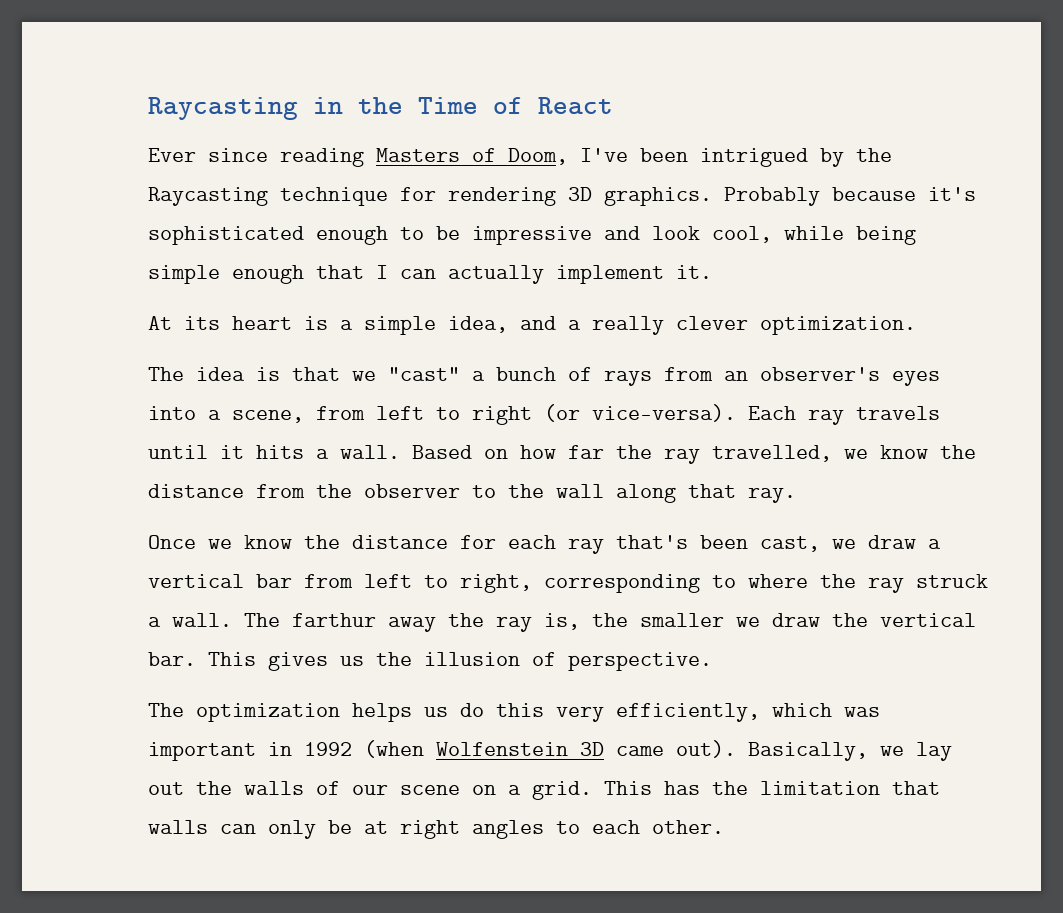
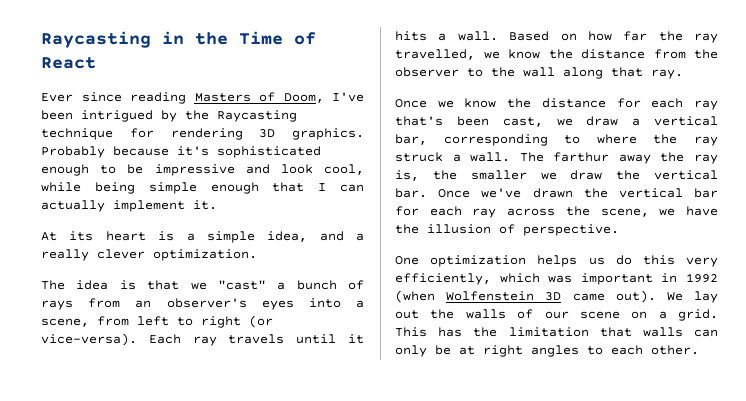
[256,574,532,593] bar from left to right, -> [395,134,427,145] bar,
[208,652,364,671] This gives us -> [438,188,718,198] [395,206,718,218] Once we've drawn the vertical bar for each ray across the scene, we have
[148,703,184,717] The -> [395,256,419,265] One
[748,742,904,761] Basically, we -> [666,292,683,301] We

